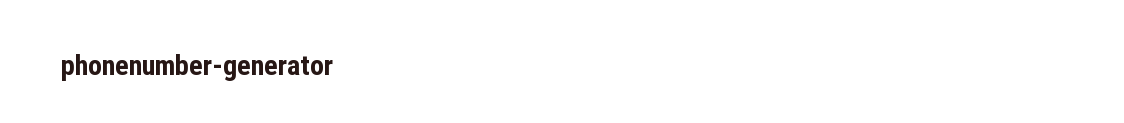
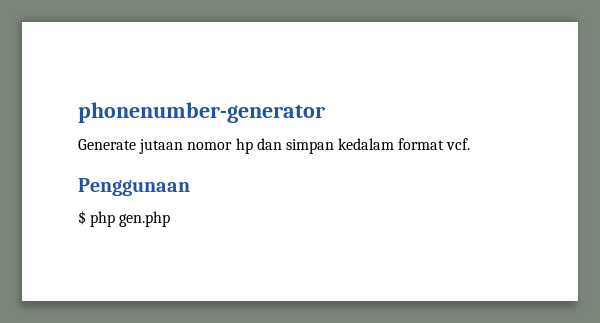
(333, 67) none -> [78,138,471,154] [78,178,190,196] [78,210,171,227] // Generate jutaan nomor hp dan simpan kedalam format vcf. // Penggunaan // $ php gen.php

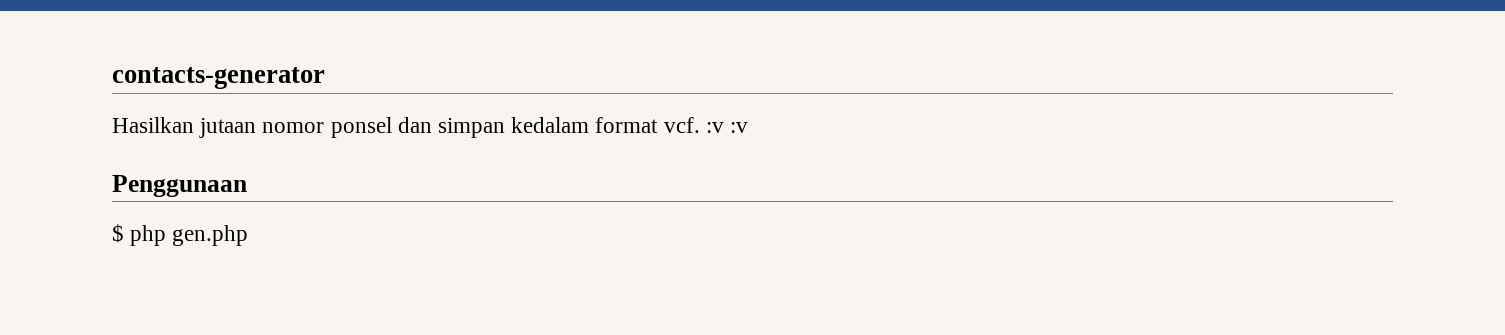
[78,102,325,123] [78,139,136,150] phonenumber-generator // Generate -> [112,67,325,89] [112,117,194,133] contacts-generator // Hasilkan
[235,138,253,154] hp -> [330,117,392,138] ponsel
(471, 144) none -> [705,122,749,133] :v :v

